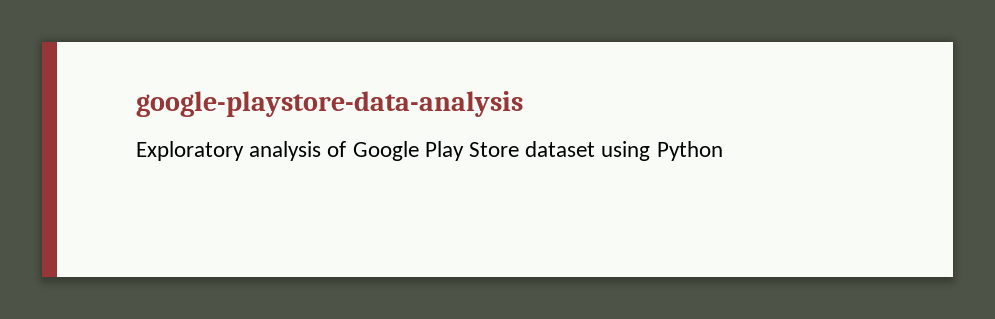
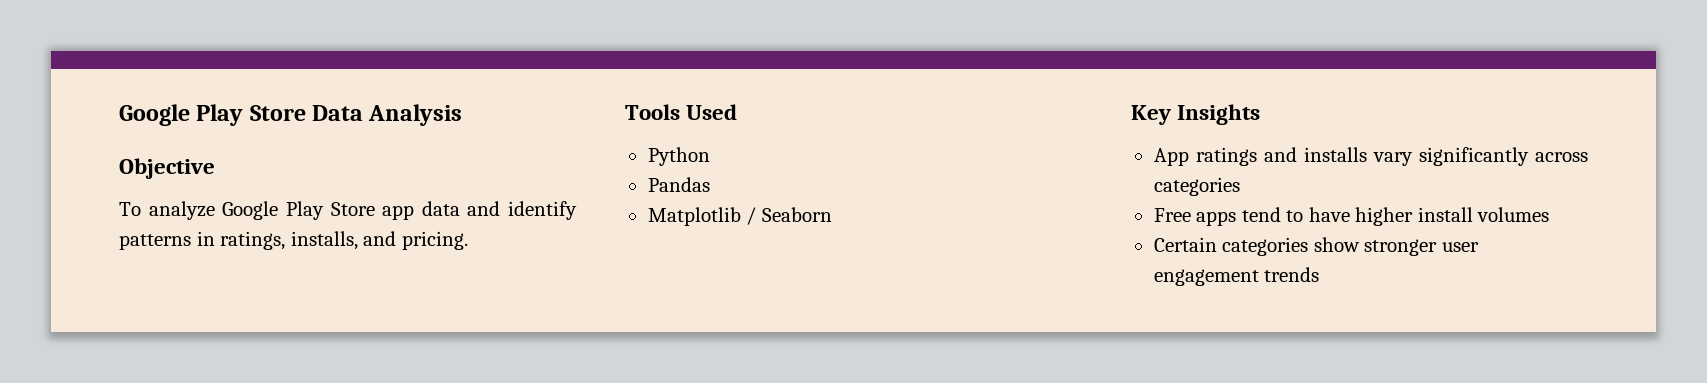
[136,91,523,117] [136,141,723,161] google-playstore-data-analysis // Exploratory analysis of Google Play Store dataset using Python -> [119,104,463,126] [119,158,215,179] [119,201,577,220] [119,231,468,250] [625,104,738,120] [647,147,710,166] [647,177,710,192] [647,207,832,226] [1131,104,1261,125] [1153,147,1588,166] [1153,177,1240,196] [1153,207,1550,226] [1153,237,1479,256] [1153,267,1320,286] Google Play Store Data Analysis // Objective // To analyze Google Play Store app data and identify patterns in ratings, installs, and pricing. // Tools Used // Python // Pandas // Matplotlib / Seaborn // Key Insights // App ratings and installs vary significantly across categories // Free apps tend to have higher install volumes // Certain categories show stronger user engagement trends

